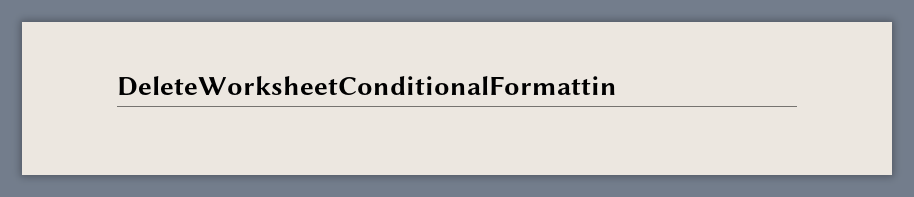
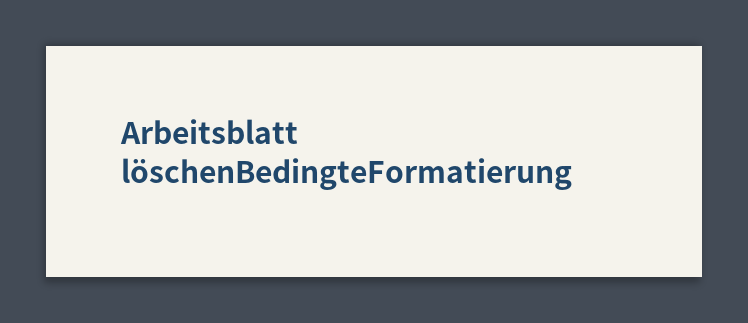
[117,76,617,96] DeleteWorksheetConditionalFormattin -> [120,119,298,144] [121,158,572,190] Arbeitsblatt löschenBedingteFormatierung

